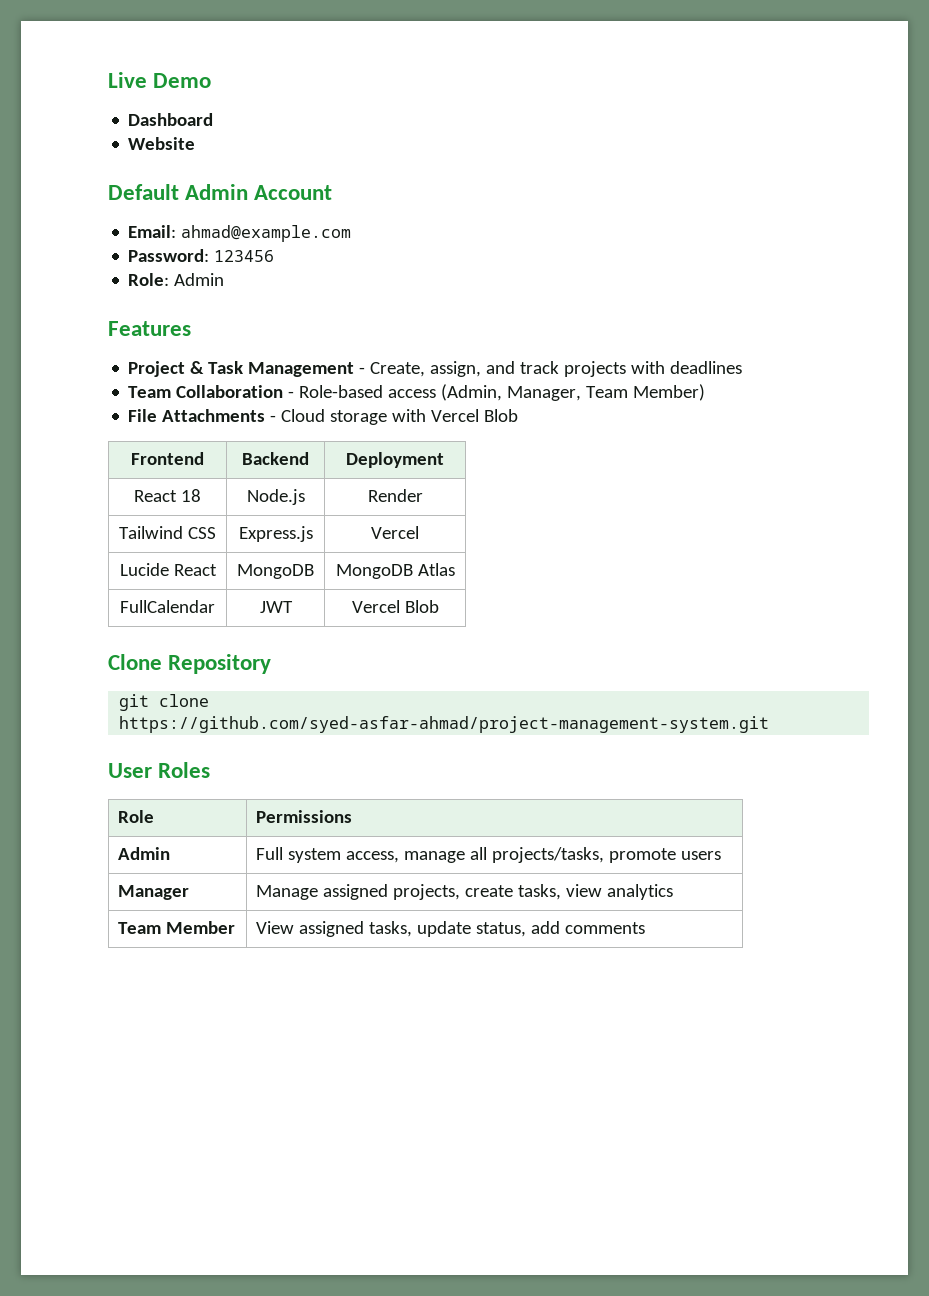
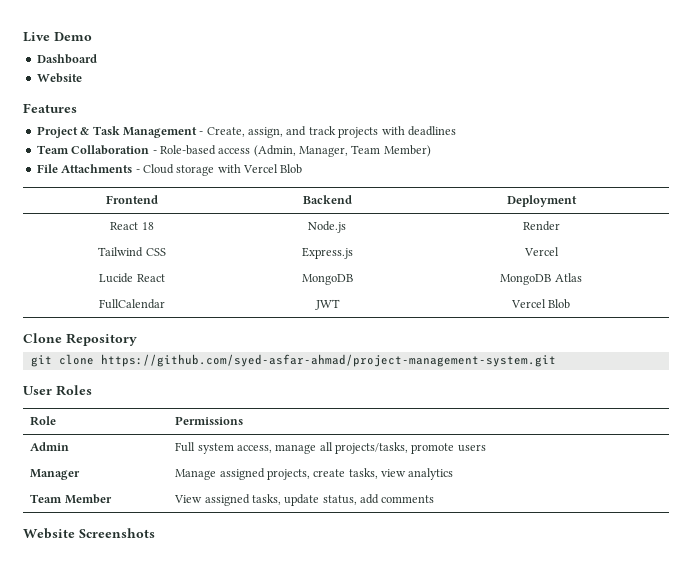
[108,184,333,200] [128,225,352,242] [128,249,275,262] [128,273,225,286] // Default Admin Account // Email: ahmad@example.com // Password: 123456 // Role: Admin -> (82, 78) none
(645, 928) none -> [23,528,155,539] // Website Screenshots

